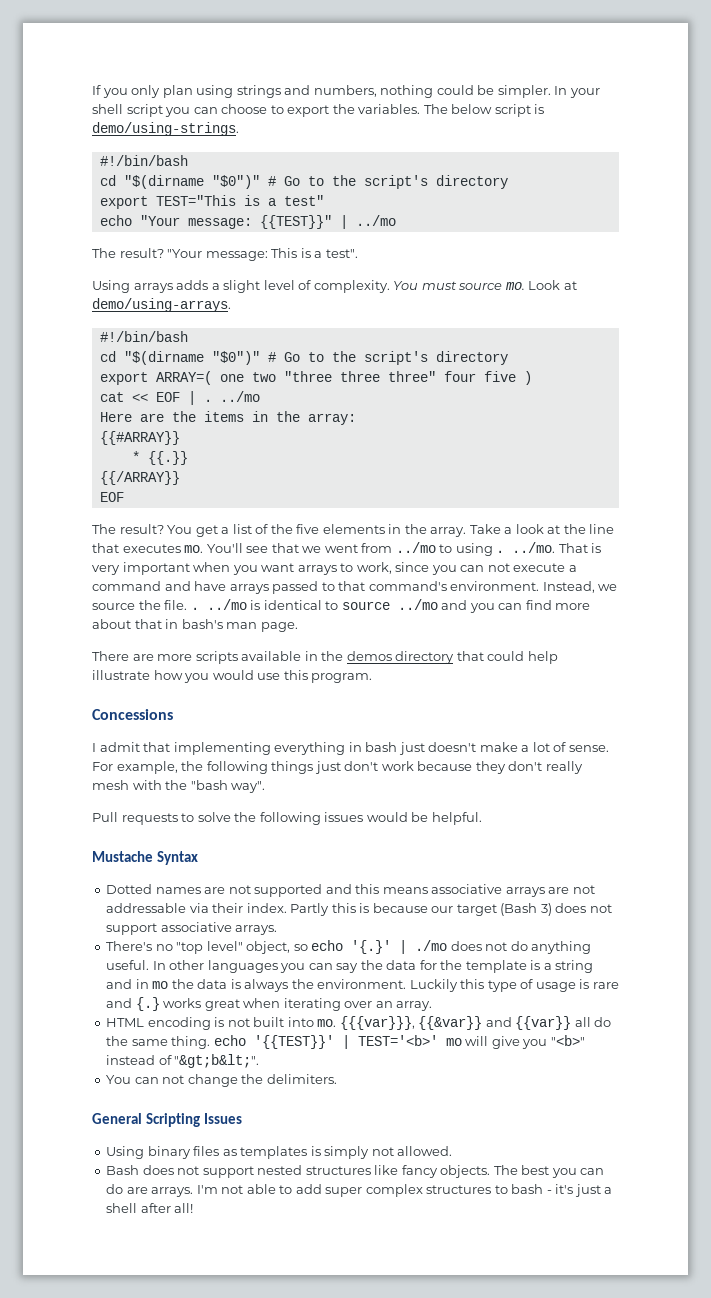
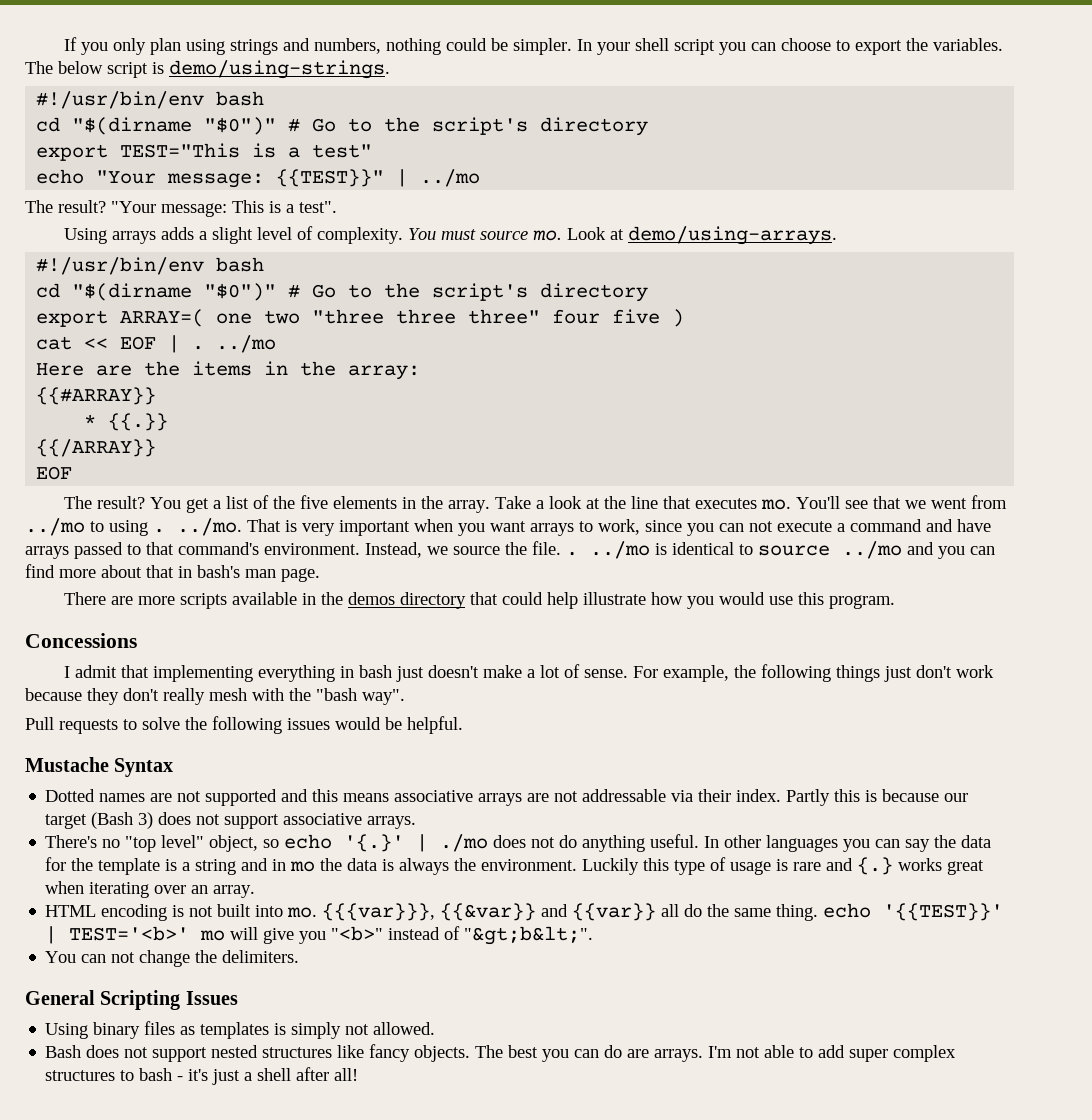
[99,155,188,166] #!/bin/bash -> [36,91,265,109] #!/usr/bin/env bash
[99,331,188,342] #!/bin/bash -> [36,257,265,275] #!/usr/bin/env bash

